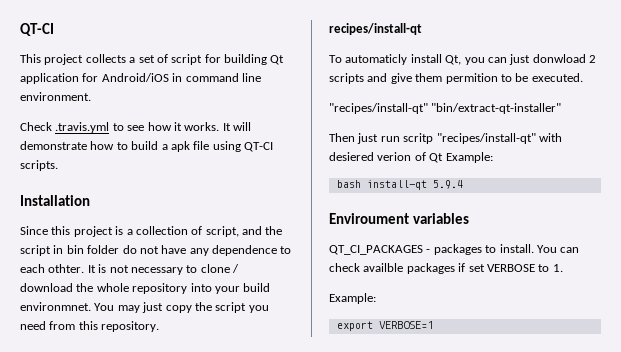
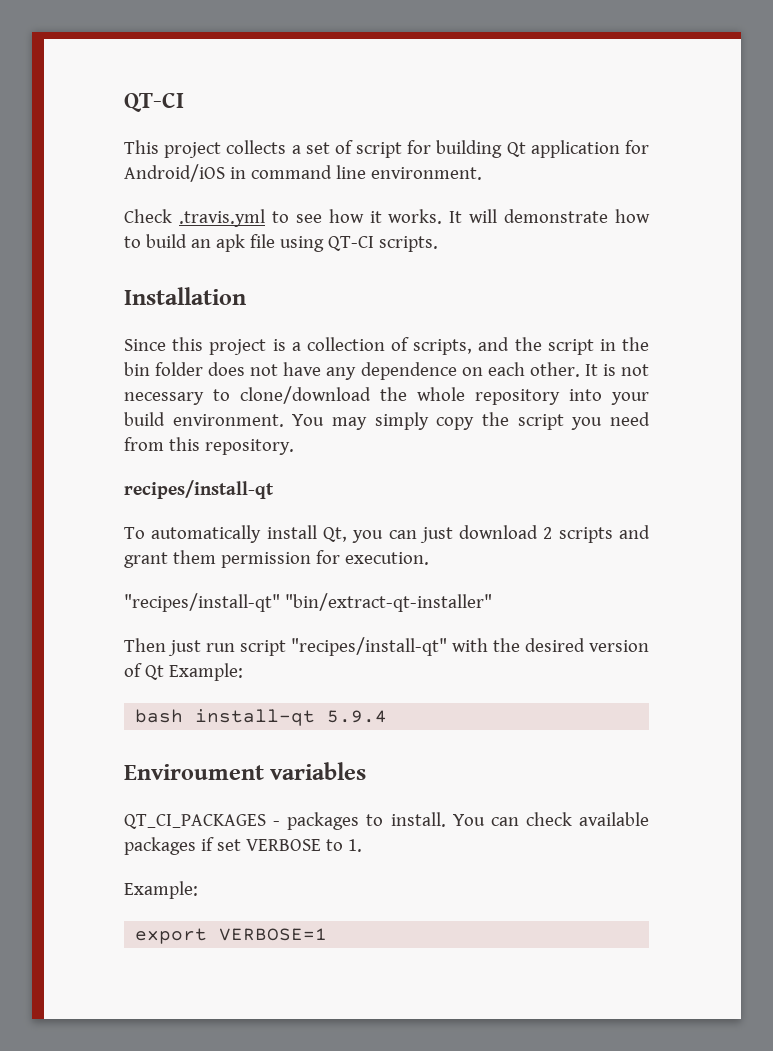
[161,144,168,150] a -> [190,239,211,248] an
[205,226,239,237] script, -> [413,339,473,355] scripts,
(64, 249) none -> [622,337,649,351] the
[122,245,137,254] do -> [208,362,246,376] does
[280,246,292,254] [20,264,85,273] to each othter. -> [461,362,580,377] on each other.
[200,264,239,273] [20,283,73,292] clone / download -> [240,386,371,404] clone/download
[20,302,91,311] environmnet. -> [172,414,284,427] environment.
[142,302,164,313] just -> [374,412,429,430] simply
[345,54,408,65] automaticly -> [151,525,262,543] automatically
[532,54,586,63] donwload -> [459,525,539,539] download
[390,73,583,84] give them permition to be executed. -> [124,550,429,568] grant them permission for execution.
[403,133,434,144] scritp -> [240,640,286,656] script
[329,152,412,161] desiered verion -> [493,638,649,652] the desired version
[363,263,404,272] availble -> [579,812,649,826] available

